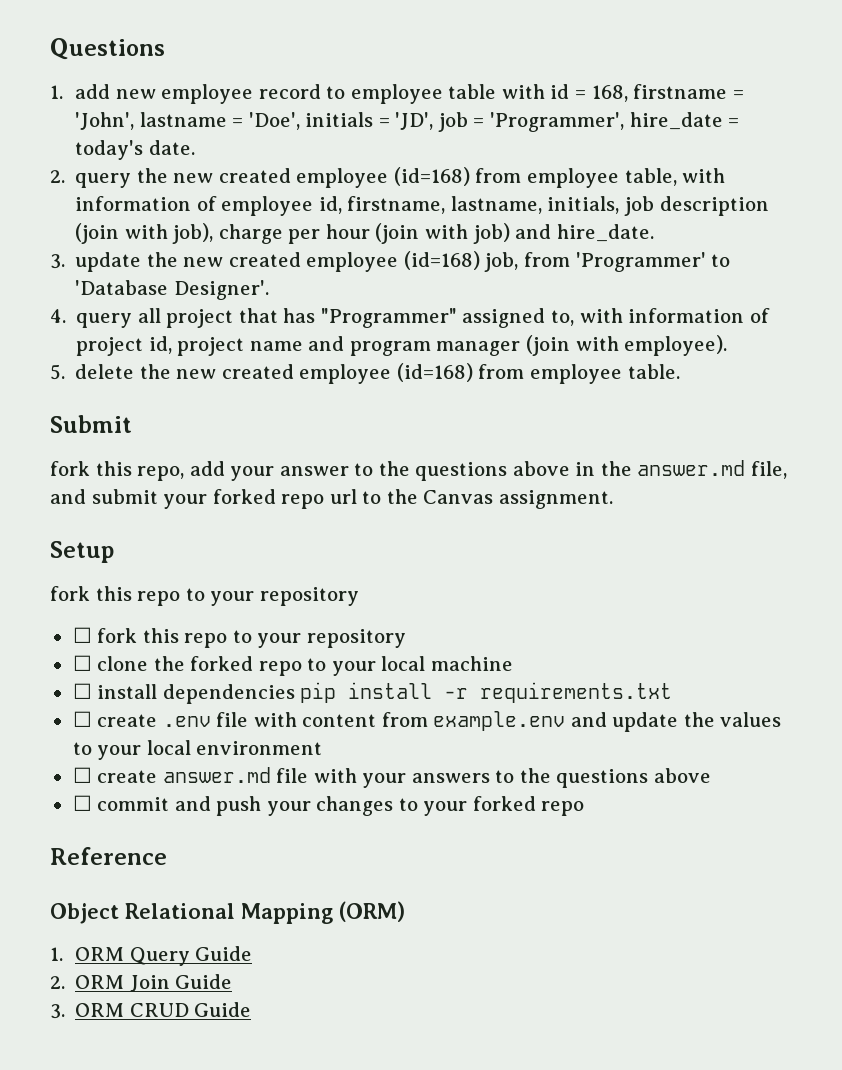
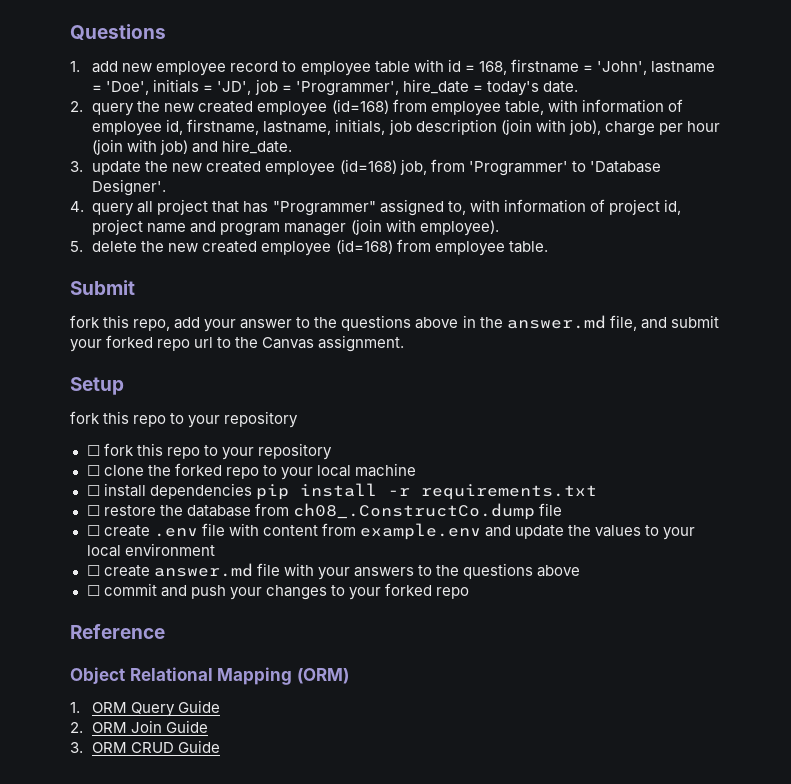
(673, 692) none -> [86,503,562,520] // ☐ restore the database from ch08_.ConstructCo.dump file

